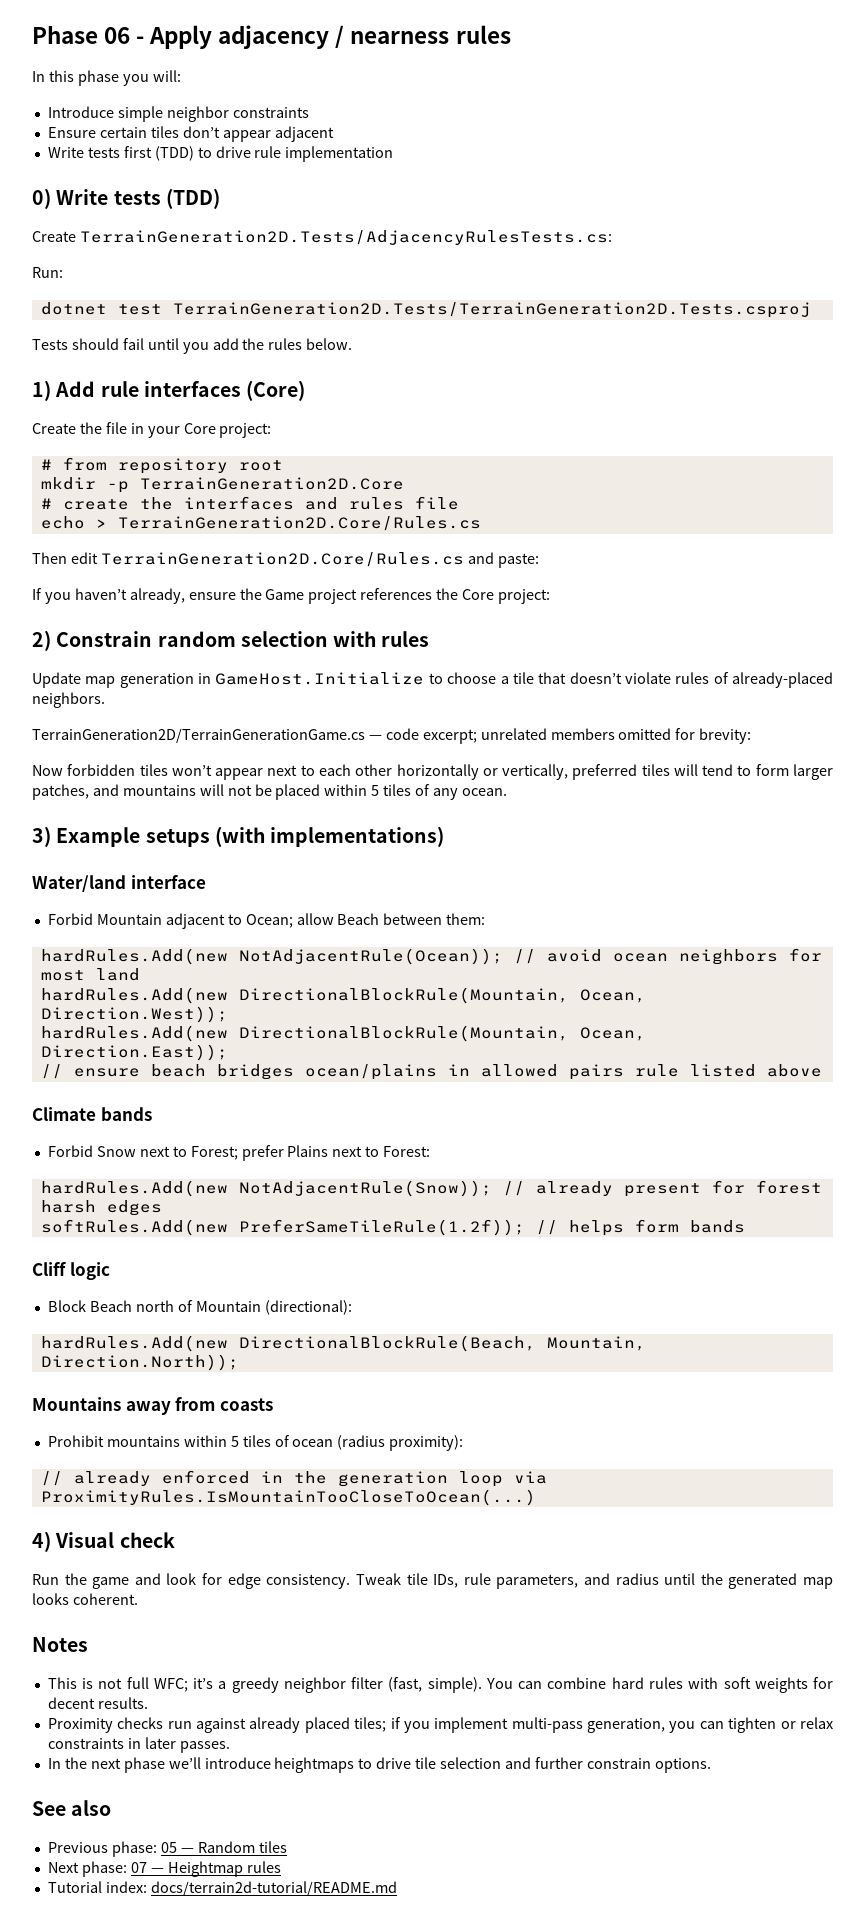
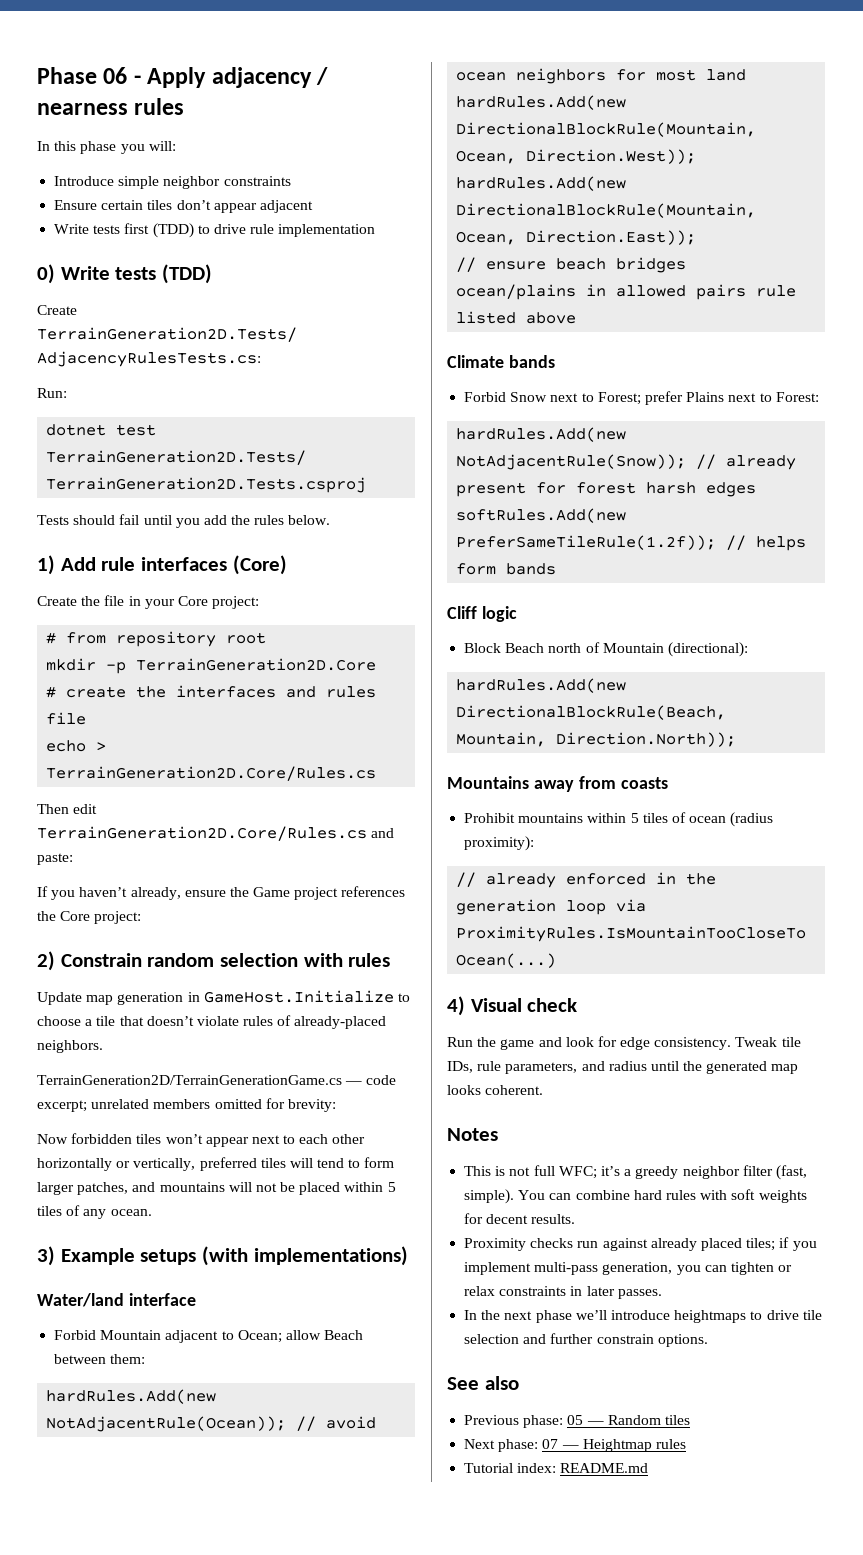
[150,1881,397,1896] docs/terrain2d-tutorial/README.md -> [560,1463,649,1473] README.md

